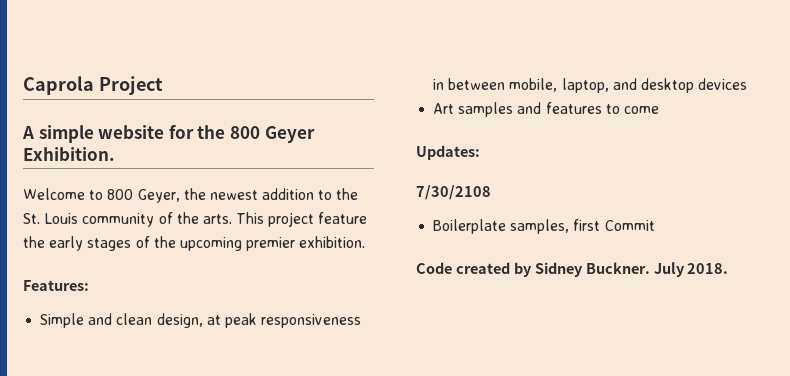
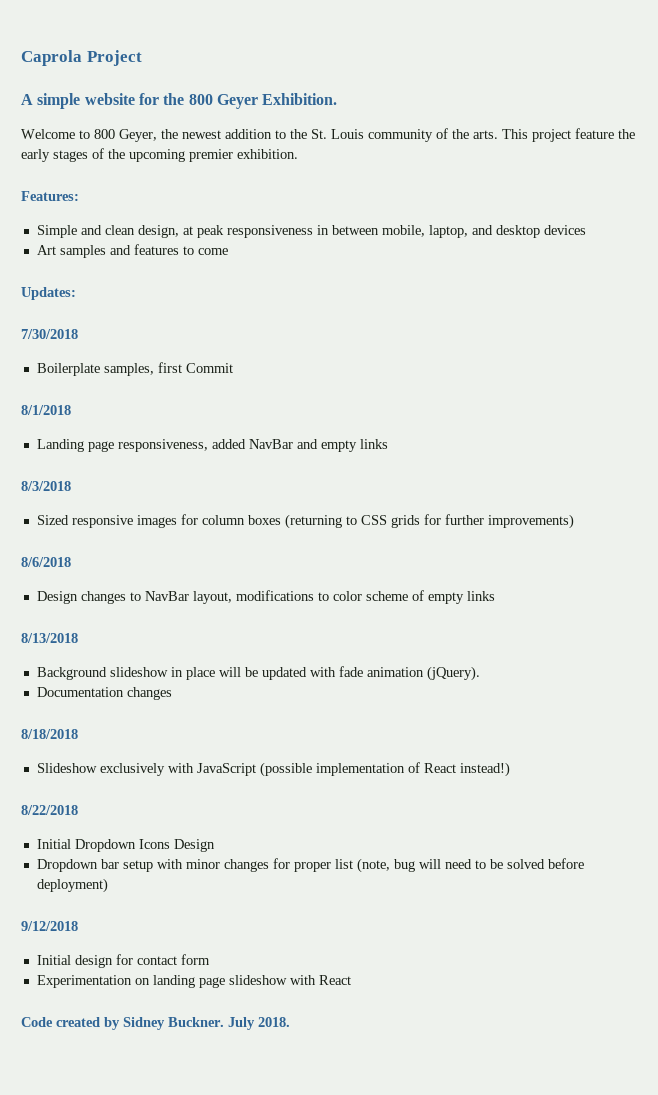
[416,185,491,200] 7/30/2108 -> [21,329,78,339] 7/30/2018
(655, 225) none -> [21,405,71,415] [36,439,388,452] [21,481,71,491] [36,514,574,529] [21,557,71,567] [36,590,495,604] [21,633,78,643] [36,666,480,681] [36,687,172,700] [21,729,78,739] [36,762,510,777] [21,805,78,815] [36,839,215,852] [36,858,584,873] [36,878,108,893] [21,921,78,931] [36,954,210,968] [36,975,351,988] // 8/1/2018 // Landing page responsiveness, added NavBar and empty links // 8/3/2018 // Sized responsive images for column boxes (returning to CSS grids for further improvements) // 8/6/2018 // Design changes to NavBar layout, modifications to color scheme of empty links // 8/13/2018 // Background slideshow in place will be updated with fade animation (jQuery). // Documentation changes // 8/18/2018 // Slideshow exclusively with JavaScript (possible implementation of React instead!) // 8/22/2018 // Initial Dropdown Icons Design // Dropdown bar setup with minor changes for proper list (note, bug will need to be solved before deployment) // 9/12/2018 // Initial design for contact form // Experimentation on landing page slideshow with React

